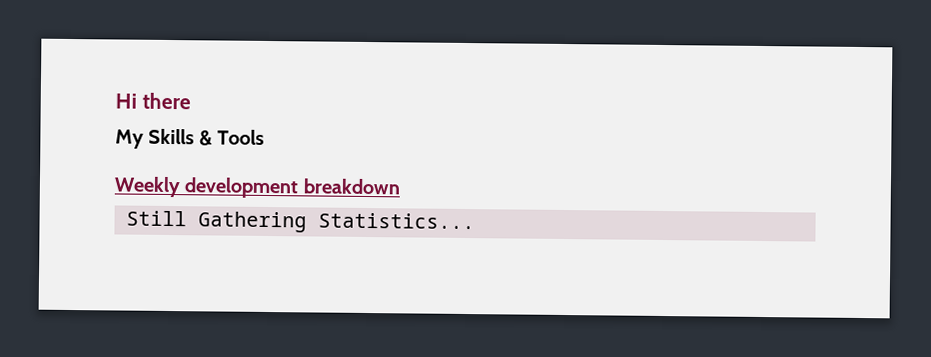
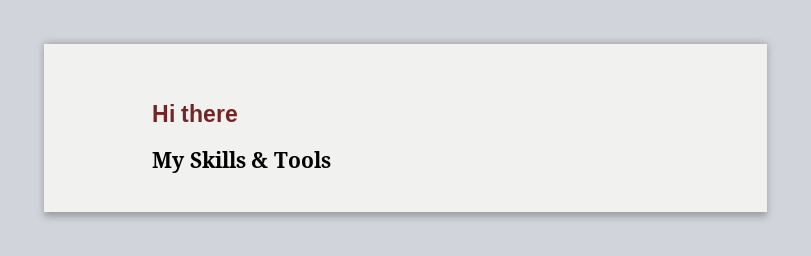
[114,176,400,199] [126,210,475,233] // Weekly development breakdown // Still Gathering Statistics... -> (332, 159) none

